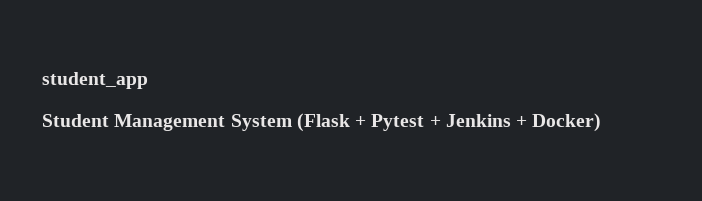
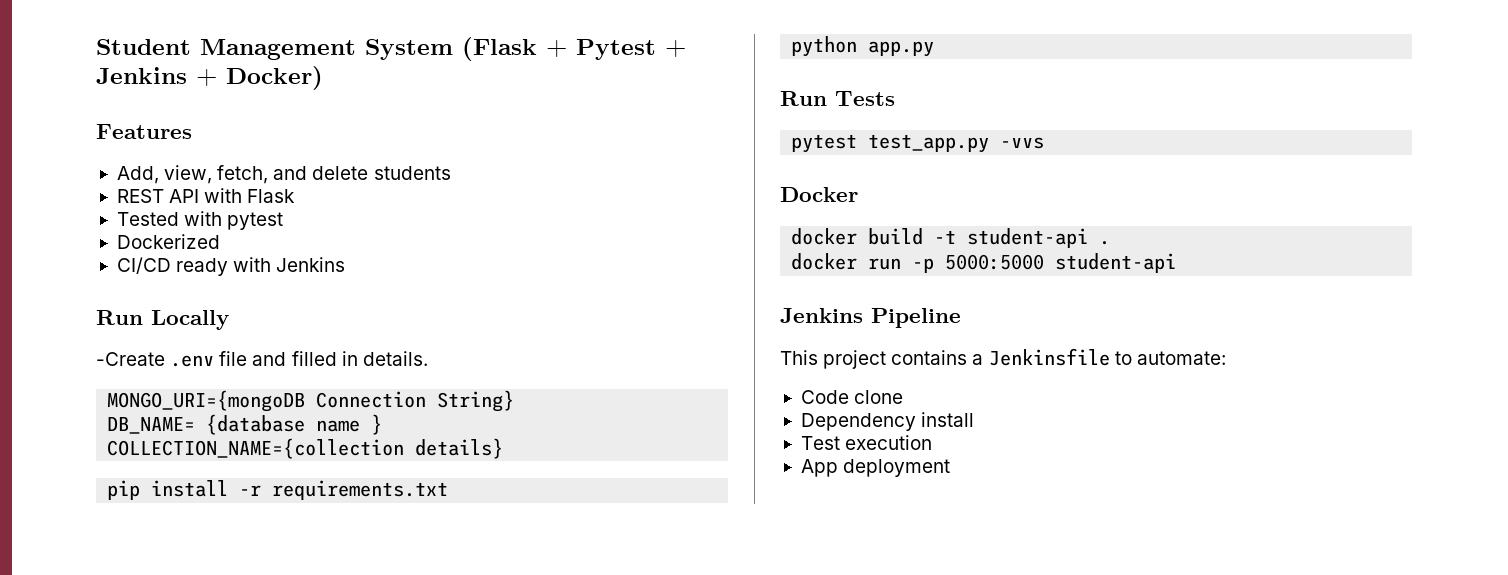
[42,72,148,89] student_app // -> (96, 47) none
(602, 122) none -> [96,124,192,139] [116,165,451,184] [116,188,296,203] [116,211,284,230] [116,234,220,249] [116,257,346,276] [96,310,229,330] [96,351,428,367] [107,390,515,412] [107,414,383,435] [107,438,504,459] [107,480,449,500] [791,36,935,57] [780,91,895,106] [791,134,1045,153] [780,187,858,202] [791,228,1111,248] [791,253,1177,273] [780,308,961,328] [780,348,1226,369] [800,390,904,404] [800,412,975,431] [800,435,933,450] [800,459,951,477] // Features // Add, view, fetch, and delete students // REST API with Flask // Tested with pytest // Dockerized // CI/CD ready with Jenkins // Run Locally // -Create .env file and filled in details. // MONGO_URI={mongoDB Connection String} // DB_NAME= {database name } // COLLECTION_NAME={collection details} // pip install -r requirements.txt // python app.py // Run Tests // pytest test_app.py -vvs // Docker // docker build -t student-api . // docker run -p 5000:5000 student-api // Jenkins Pipeline // This project contains a Jenkinsfile to automate: // Code clone // Dependency install // Test execution // App deployment

